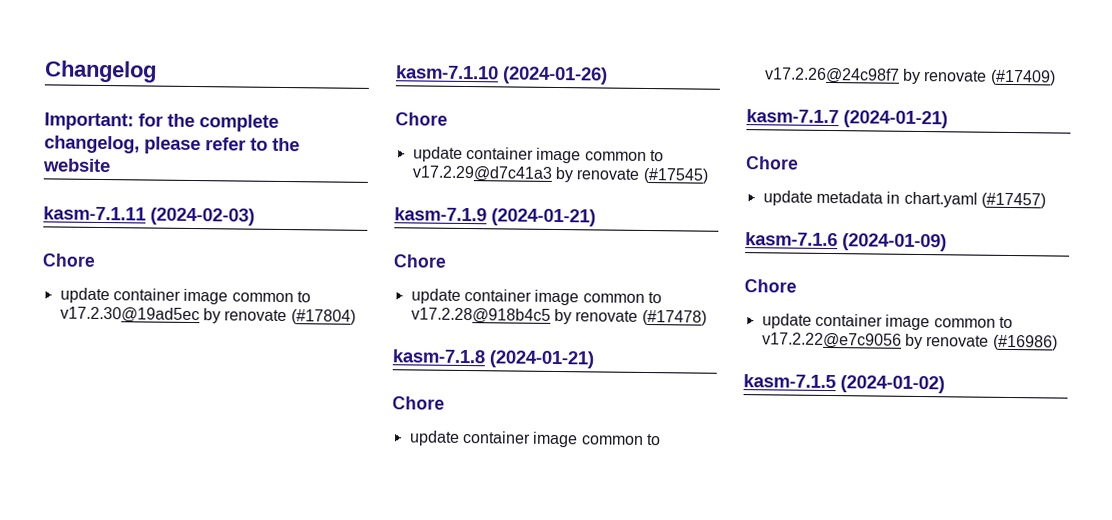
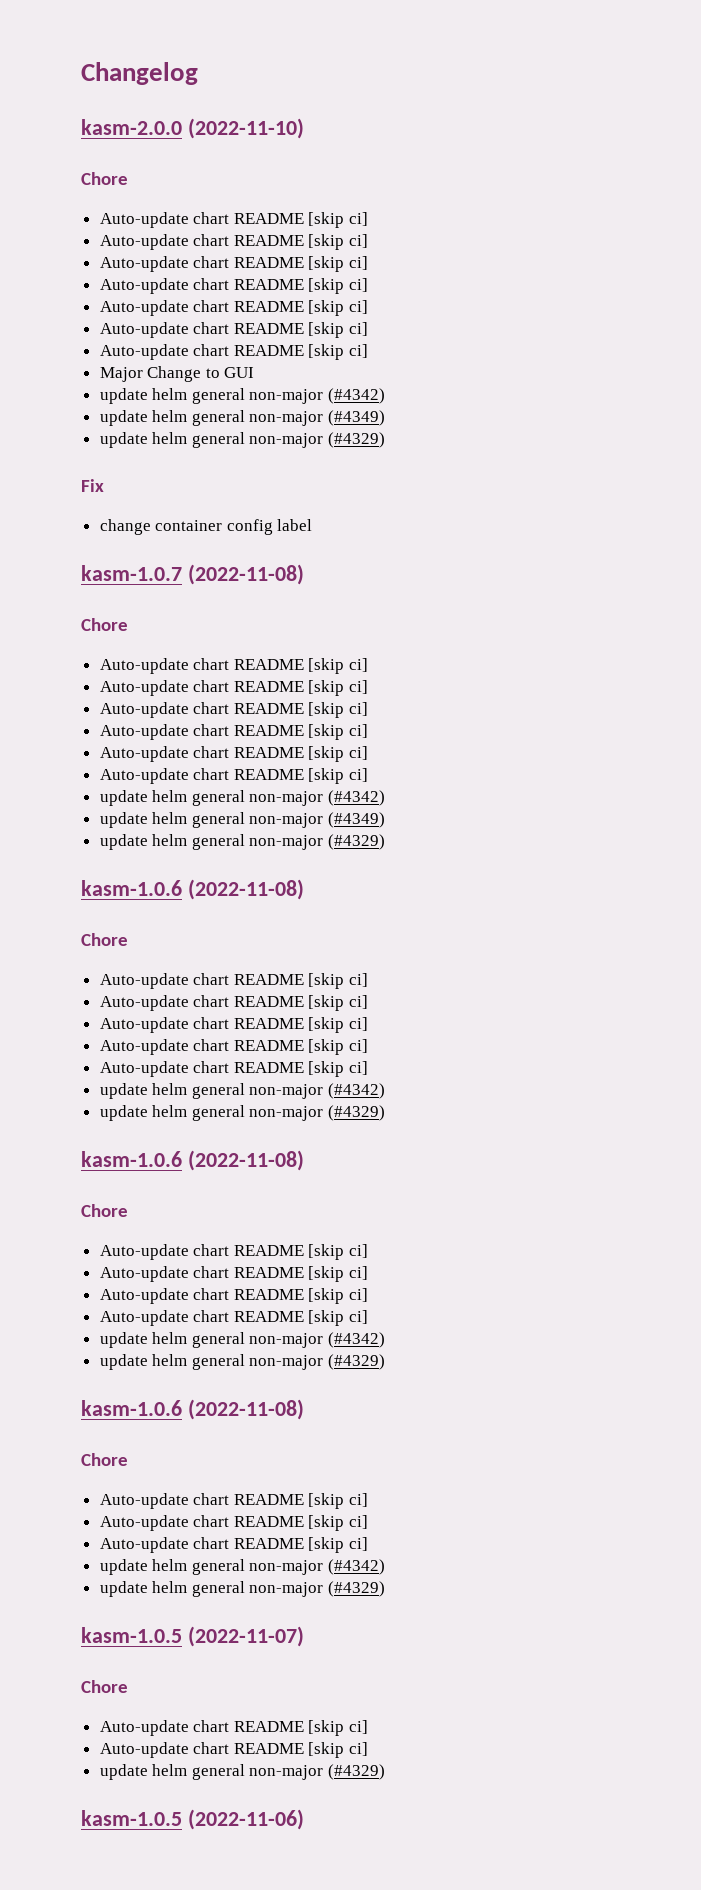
[44,112,279,132] [44,135,300,155] [42,158,111,173] [43,206,255,226] [42,253,96,267] [59,287,311,305] [59,306,356,325] [395,65,608,85] [395,112,448,126] [412,146,664,164] [411,165,709,184] [394,207,596,227] [393,254,447,268] [410,288,662,306] [410,307,707,326] [392,349,594,369] [392,396,445,410] [408,430,661,448] [763,67,1056,86] [746,109,948,129] [746,156,799,170] [762,190,1046,209] [745,232,947,252] [744,279,797,293] [761,313,1013,331] [761,332,1058,351] [743,374,945,394] Important: for the complete changelog, please refer to the website // kasm-7.1.11 (2024-02-03) // Chore // update container image common to v17.2.30@19ad5ec by renovate (#17804) // kasm-7.1.10 (2024-01-26) // Chore // update container image common to v17.2.29@d7c41a3 by renovate (#17545) // kasm-7.1.9 (2024-01-21) // Chore // update container image common to v17.2.28@918b4c5 by renovate (#17478) // kasm-7.1.8 (2024-01-21) // Chore // update container image common to v17.2.26@24c98f7 by renovate (#17409) // kasm-7.1.7 (2024-01-21) // Chore // update metadata in chart.yaml (#17457) // kasm-7.1.6 (2024-01-09) // Chore // update container image common to v17.2.22@e7c9056 by renovate (#16986) // kasm-7.1.5 (2024-01-02) -> [81,118,304,139] [81,172,128,185] [99,212,369,228] [99,234,369,250] [99,256,369,272] [99,278,369,294] [99,300,369,316] [99,322,369,338] [99,344,369,360] [99,366,255,382] [99,388,386,404] [99,410,386,426] [99,432,386,448] [81,479,104,492] [99,519,313,535] [81,564,304,585] [81,618,128,631] [99,658,369,674] [99,680,369,696] [99,702,369,718] [99,724,369,740] [99,746,369,762] [99,768,369,784] [99,790,386,806] [99,812,386,828] [99,834,386,850] [81,879,304,900] [81,933,128,946] [99,973,369,989] [99,995,369,1011] [99,1017,369,1033] [99,1039,369,1055] [99,1061,369,1077] [99,1083,386,1099] [99,1105,386,1121] [81,1150,304,1171] [81,1204,128,1217] [99,1244,369,1260] [99,1266,369,1282] [99,1288,369,1304] [99,1310,369,1326] [99,1332,386,1348] [99,1354,386,1370] [81,1399,304,1420] [81,1453,128,1466] [99,1493,369,1509] [99,1515,369,1531] [99,1537,369,1553] [99,1559,386,1575] [99,1581,386,1597] [81,1626,304,1647] [81,1680,128,1693] [99,1720,369,1736] [99,1742,369,1758] [99,1764,386,1780] [81,1809,304,1830] kasm-2.0.0 (2022-11-10) // Chore // Auto-update chart README [skip ci] // Auto-update chart README [skip ci] // Auto-update chart README [skip ci] // Auto-update chart README [skip ci] // Auto-update chart README [skip ci] // Auto-update chart README [skip ci] // Auto-update chart README [skip ci] // Major Change to GUI // update helm general non-major (#4342) // update helm general non-major (#4349) // update helm general non-major (#4329) // Fix // change container config label // kasm-1.0.7 (2022-11-08) // Chore // Auto-update chart README [skip ci] // Auto-update chart README [skip ci] // Auto-update chart README [skip ci] // Auto-update chart README [skip ci] // Auto-update chart README [skip ci] // Auto-update chart README [skip ci] // update helm general non-major (#4342) // update helm general non-major (#4349) // update helm general non-major (#4329) // kasm-1.0.6 (2022-11-08) // Chore // Auto-update chart README [skip ci] // Auto-update chart README [skip ci] // Auto-update chart README [skip ci] // Auto-update chart README [skip ci] // Auto-update chart README [skip ci] // update helm general non-major (#4342) // update helm general non-major (#4329) // kasm-1.0.6 (2022-11-08) // Chore // Auto-update chart README [skip ci] // Auto-update chart README [skip ci] // Auto-update chart README [skip ci] // Auto-update chart README [skip ci] // update helm general non-major (#4342) // update helm general non-major (#4329) // kasm-1.0.6 (2022-11-08) // Chore // Auto-update chart README [skip ci] // Auto-update chart README [skip ci] // Auto-update chart README [skip ci] // update helm general non-major (#4342) // update helm general non-major (#4329) // kasm-1.0.5 (2022-11-07) // Chore // Auto-update chart README [skip ci] // Auto-update chart README [skip ci] // update helm general non-major (#4329) // kasm-1.0.5 (2022-11-06)

